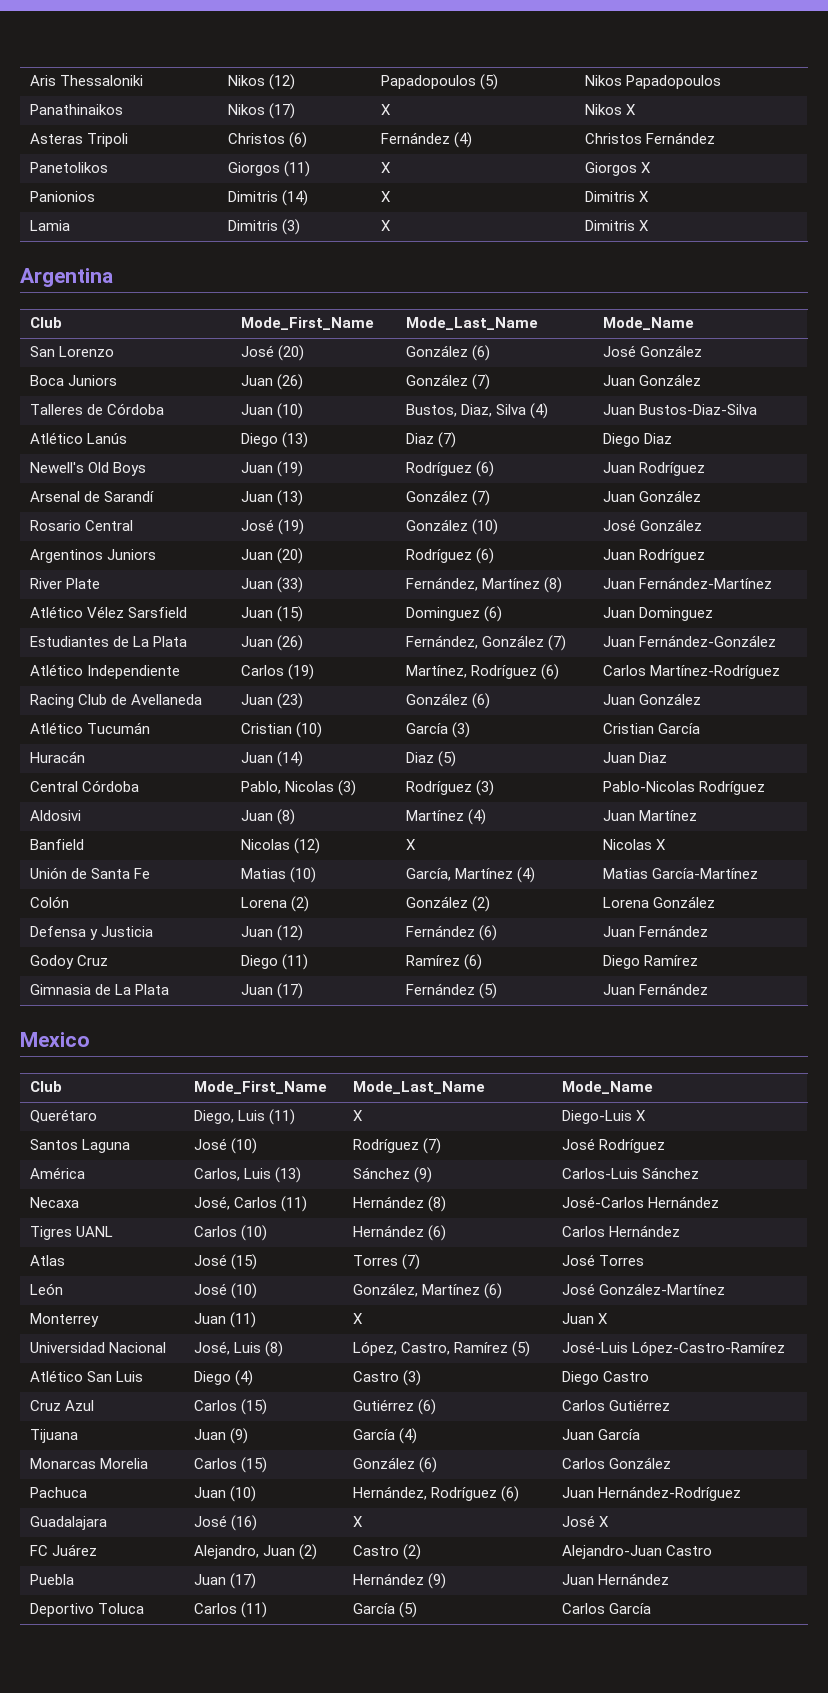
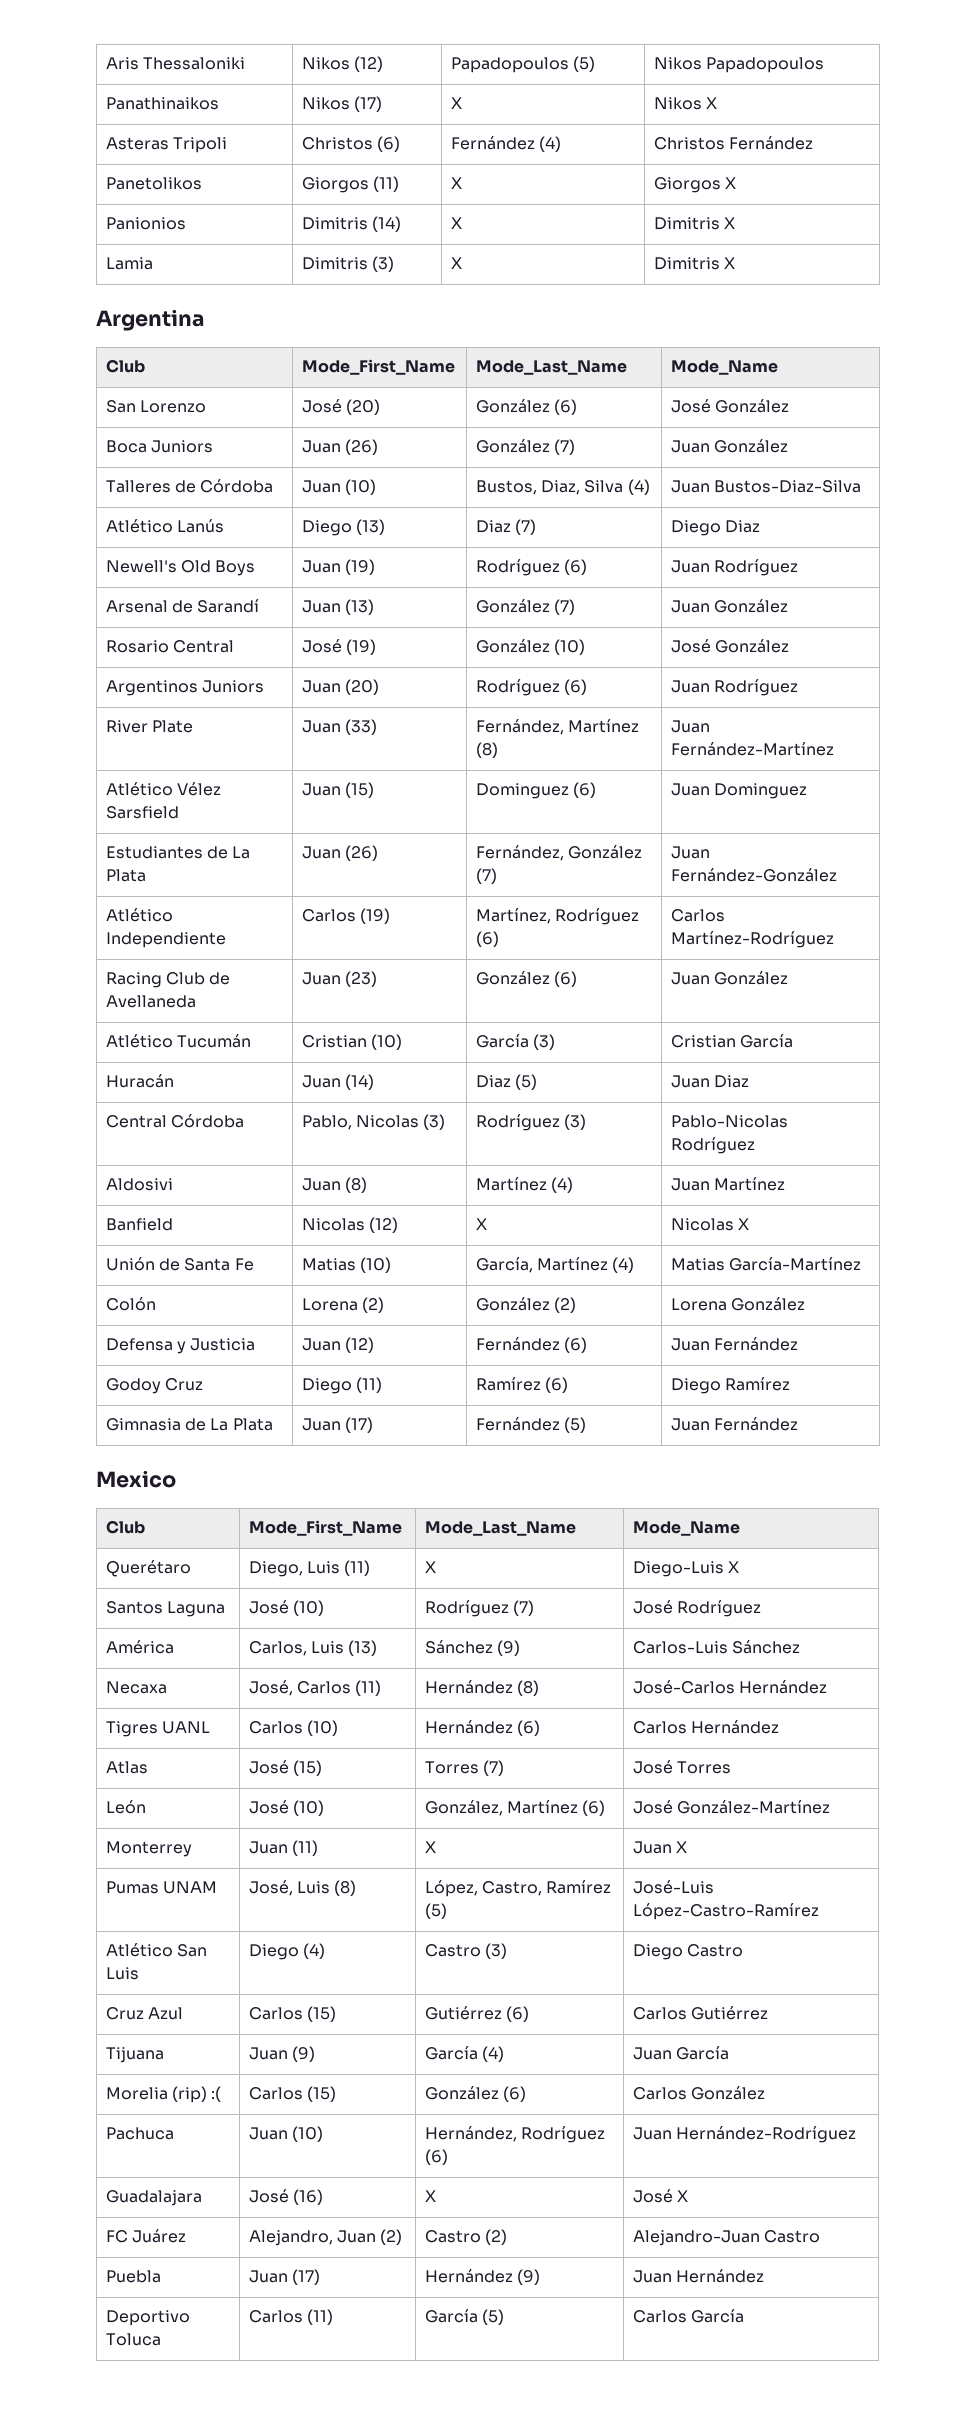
[30,1342,167,1353] Universidad Nacional -> [105,1881,218,1894] Pumas UNAM
[30,1458,97,1469] Monarcas -> (730, 2053) none
(149, 1463) none -> [172,2086,222,2103] (rip) :(

